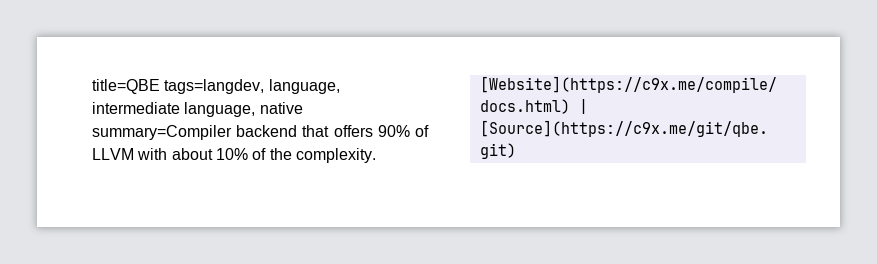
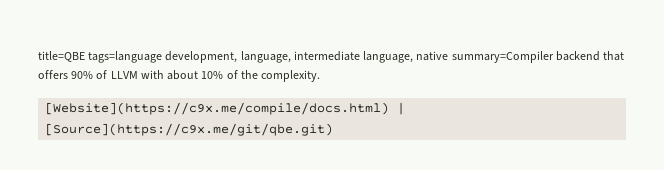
[164,79,265,94] tags=langdev, -> [88,51,238,63] tags=language development,

